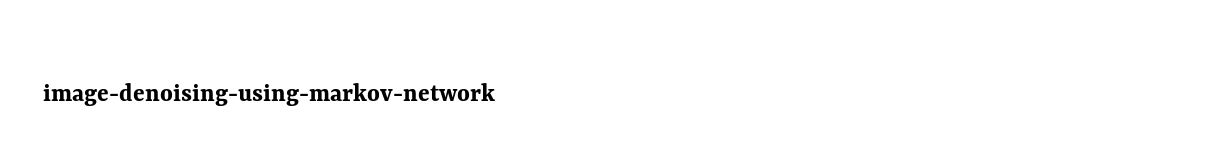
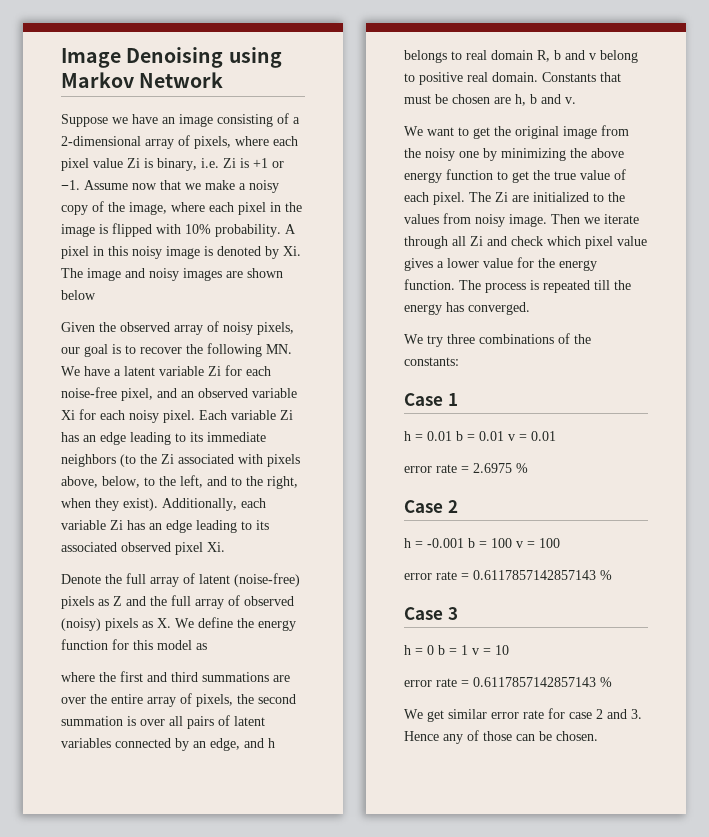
[43,83,495,106] image-denoising-using-markov-network -> [61,47,282,68] [61,72,224,88] [61,113,300,127] [61,135,298,149] [61,158,284,171] [61,180,279,193] [61,201,302,215] [61,223,296,237] [61,246,301,259] [61,268,283,281] [61,290,96,300] [61,321,294,335] [61,343,292,357] [61,365,271,376] [61,387,297,401] [61,409,293,423] [61,432,266,445] [61,454,300,467] [61,475,298,489] [61,498,266,511] [61,520,269,533] [61,542,225,555] [61,573,300,587] [61,595,294,609] [61,617,296,631] [61,639,207,650] [61,671,290,682] [61,693,296,707] [61,715,265,729] [61,738,275,751] [404,50,638,63] [404,72,621,85] [404,94,576,106] [404,125,629,139] [404,148,624,161] [404,169,626,183] [404,192,625,205] [404,213,639,227] [404,236,647,249] [404,257,597,271] [404,279,631,293] [404,302,530,315] [404,333,591,347] [404,357,459,366] [404,393,458,406] [404,431,556,441] [404,463,528,473] [404,500,458,513] [404,538,560,548] [404,570,612,580] [404,607,458,620] [404,645,509,655] [404,677,612,687] [404,708,642,722] [404,730,598,744] Image Denoising using Markov Network // Suppose we have an image consisting of a 2-dimensional array of pixels, where each pixel value Zi is binary, i.e. Zi is +1 or −1. Assume now that we make a noisy copy of the image, where each pixel in the image is flipped with 10% probability. A pixel in this noisy image is denoted by Xi. The image and noisy images are shown below // Given the observed array of noisy pixels, our goal is to recover the following MN. We have a latent variable Zi for each noise-free pixel, and an observed variable Xi for each noisy pixel. Each variable Zi has an edge leading to its immediate neighbors (to the Zi associated with pixels above, below, to the left, and to the right, when they exist). Additionally, each variable Zi has an edge leading to its associated observed pixel Xi. // Denote the full array of latent (noise-free) pixels as Z and the full array of observed (noisy) pixels as X. We define the energy function for this model as // where the first and third summations are over the entire array of pixels, the second summation is over all pairs of latent variables connected by an edge, and h belongs to real domain R, b and v belong to positive real domain. Constants that must be chosen are h, b and v. // We want to get the original image from the noisy one by minimizing the above energy function to get the true value of each pixel. The Zi are initialized to the values from noisy image. Then we iterate through all Zi and check which pixel value gives a lower value for the energy function. The process is repeated till the energy has converged. // We try three combinations of the constants: // Case 1 // h = 0.01 b = 0.01 v = 0.01 // error rate = 2.6975 % // Case 2 // h = -0.001 b = 100 v = 100 // error rate = 0.6117857142857143 % // Case 3 // h = 0 b = 1 v = 10 // error rate = 0.6117857142857143 % // We get similar error rate for case 2 and 3. Hence any of those can be chosen.

